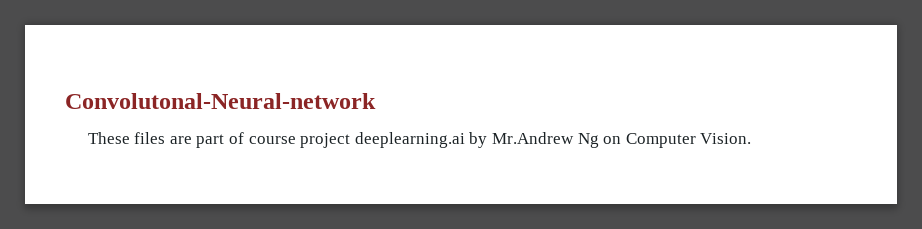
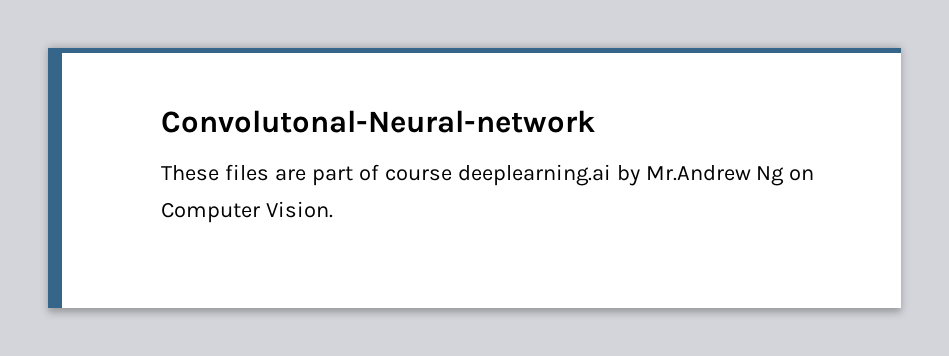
[300,133,351,148] project -> (452, 175) none

